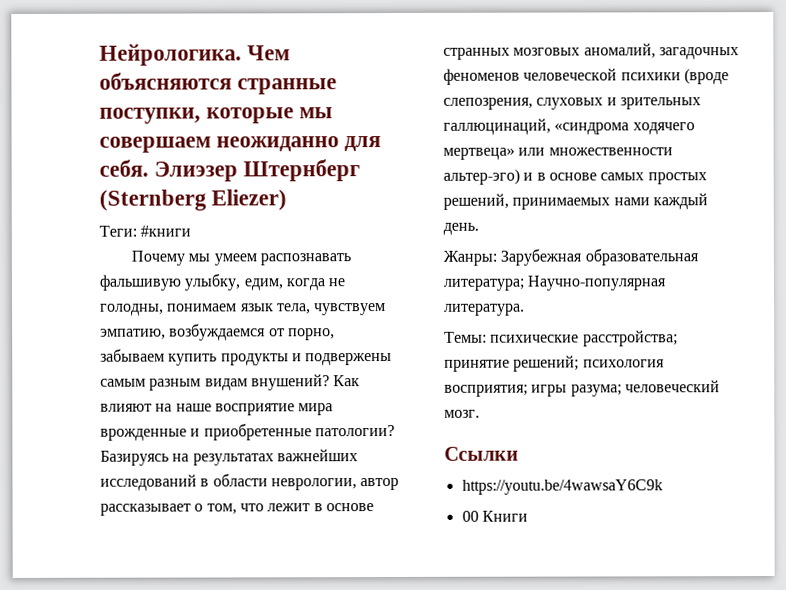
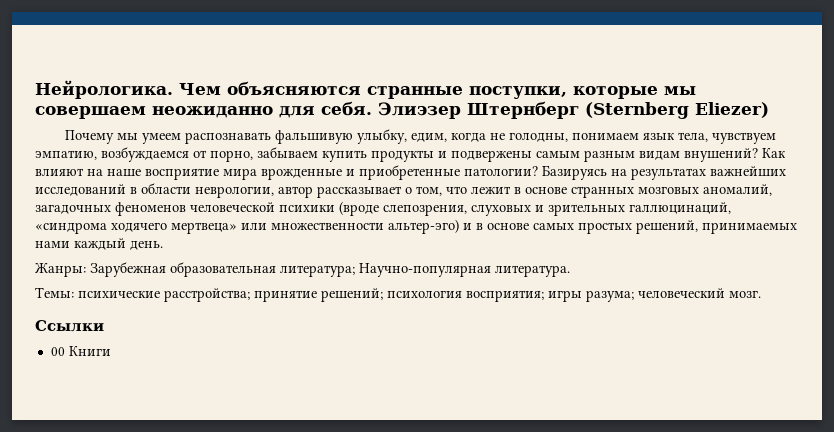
[99,225,192,237] // Теги: #книги -> (769, 110) none
[461,479,663,495] // https://youtu.be/4wawsaY6C9k -> (104, 326) none

